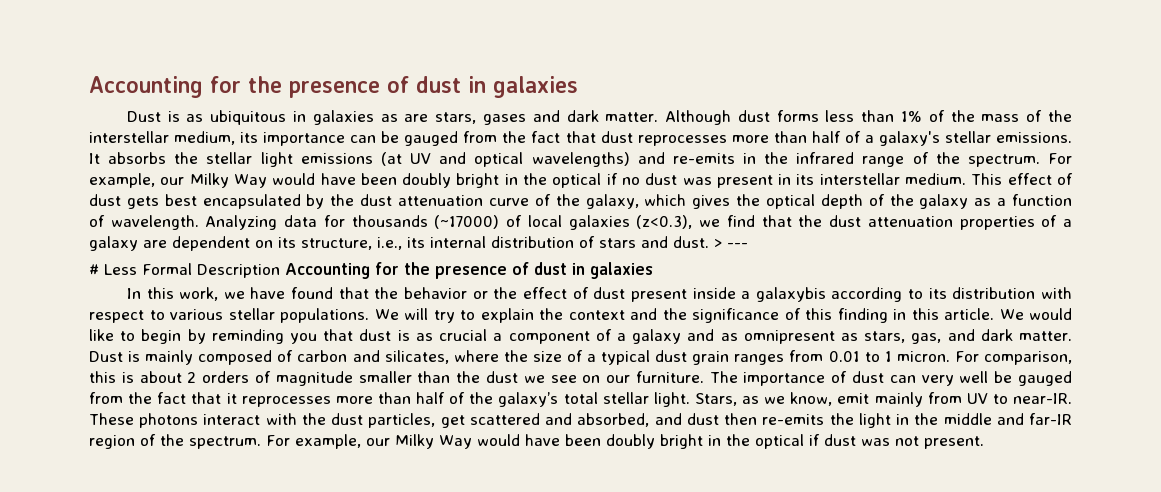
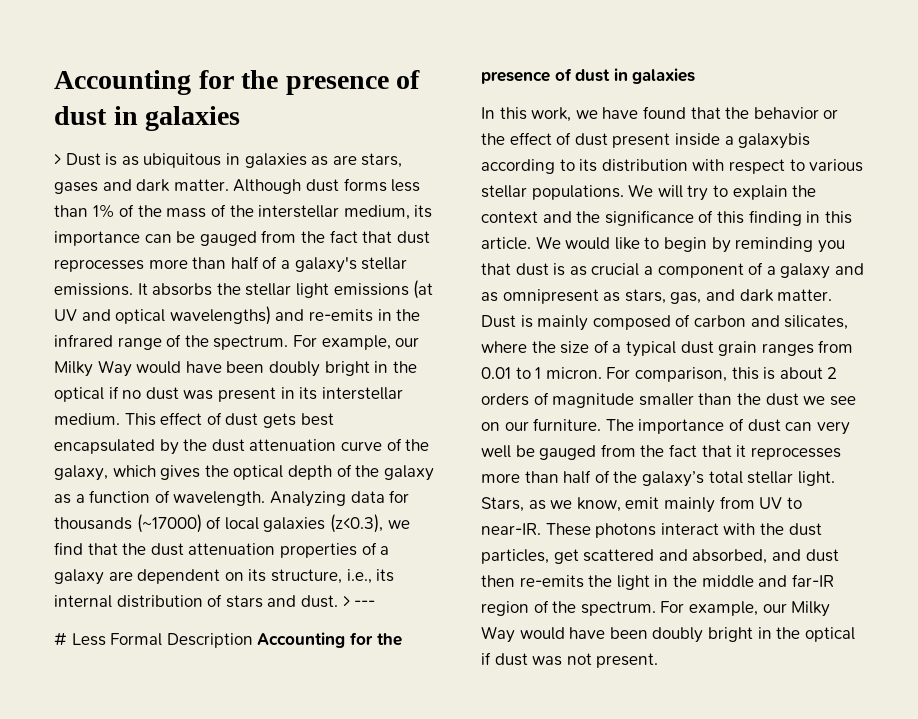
[89,76,578,98] Accounting for the presence of dust in galaxies // -> [54,70,421,95] [54,106,241,131] [54,154,61,165] Accounting for the presence of dust in galaxies // >

